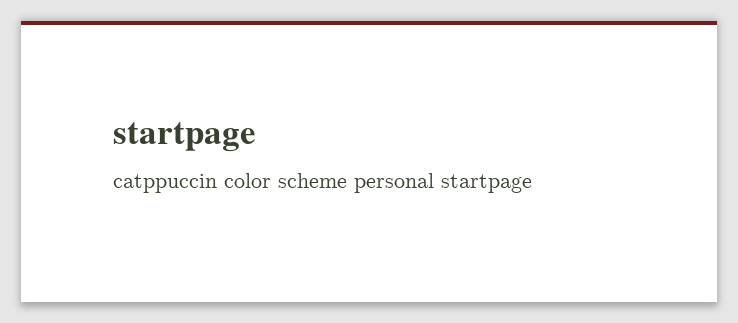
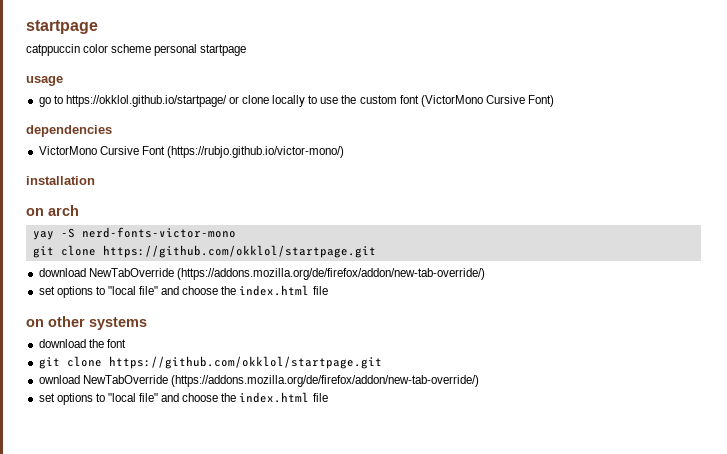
(532, 183) none -> [26,76,63,86] [38,95,555,107] [26,125,112,137] [38,146,344,158] [26,176,95,185] [26,205,79,216] [32,227,236,240] [32,245,376,258] [38,268,485,280] [38,285,328,298] [26,316,147,330] [38,339,126,348] [38,356,382,369] [38,375,479,387] [38,392,328,405] // usage // go to https://okklol.github.io/startpage/ or clone locally to use the custom font (VictorMono Cursive Font) // dependencies // VictorMono Cursive Font (https://rubjo.github.io/victor-mono/) // installation // on arch // yay -S nerd-fonts-victor-mono // git clone https://github.com/okklol/startpage.git // download NewTabOverride (https://addons.mozilla.org/de/firefox/addon/new-tab-override/) // set options to "local file" and choose the index.html file // on other systems // download the font // git clone https://github.com/okklol/startpage.git // ownload NewTabOverride (https://addons.mozilla.org/de/firefox/addon/new-tab-override/) // set options to "local file" and choose the index.html file

